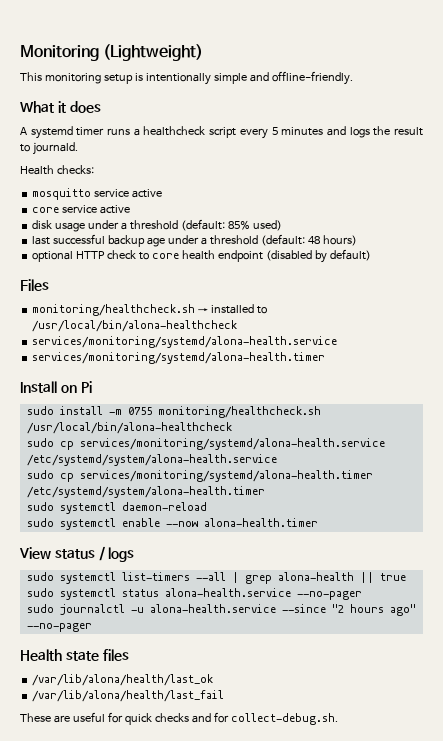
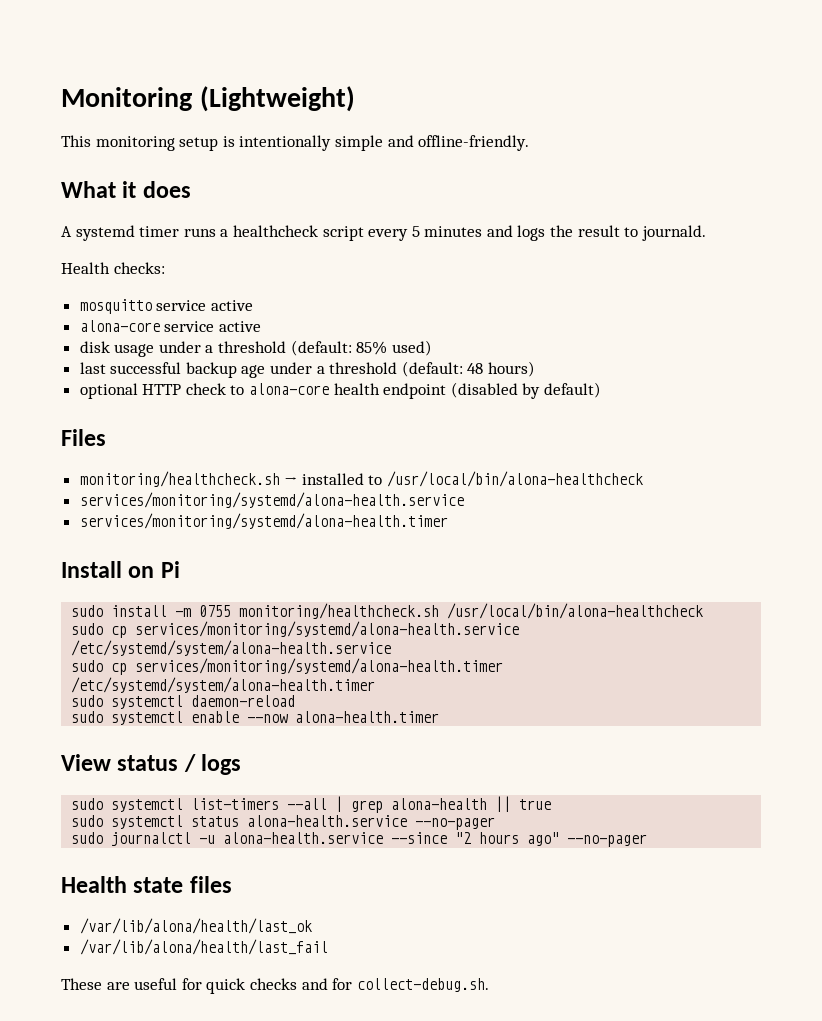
[32,207,60,213] core -> [79,320,160,332] alona-core
[151,253,179,259] core -> [249,383,330,395] alona-core

